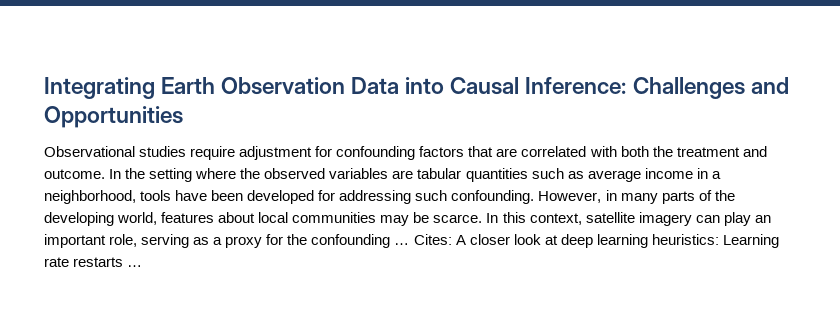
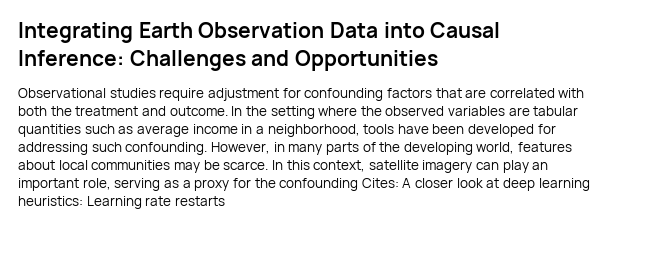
[394,243,410,245] … -> (359, 184) none
[127,265,143,267] … -> (225, 201) none

